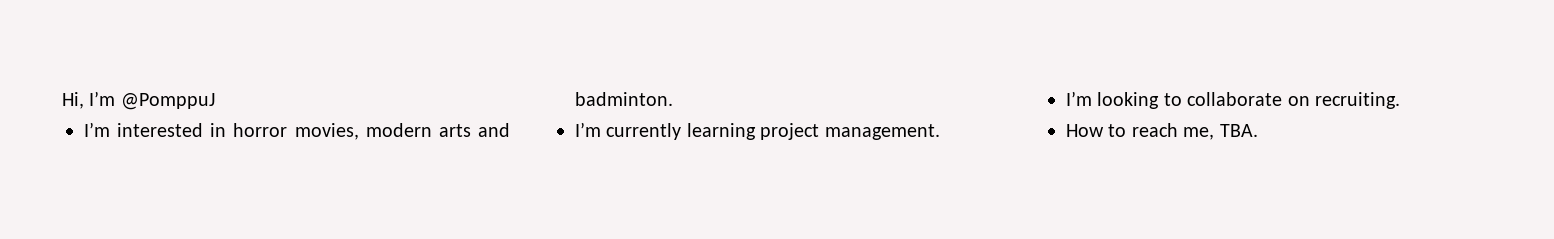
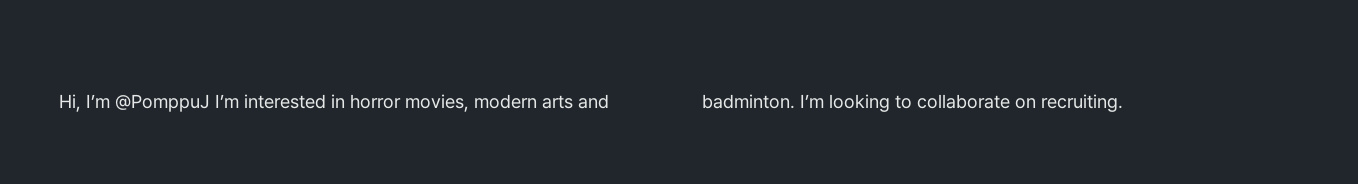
(215, 101) // -> (210, 103) none
[575,122,940,140] // I’m currently learning project management. // -> (795, 101) none
[1066,123,1258,140] // How to reach me, TBA. -> (1123, 103) none

